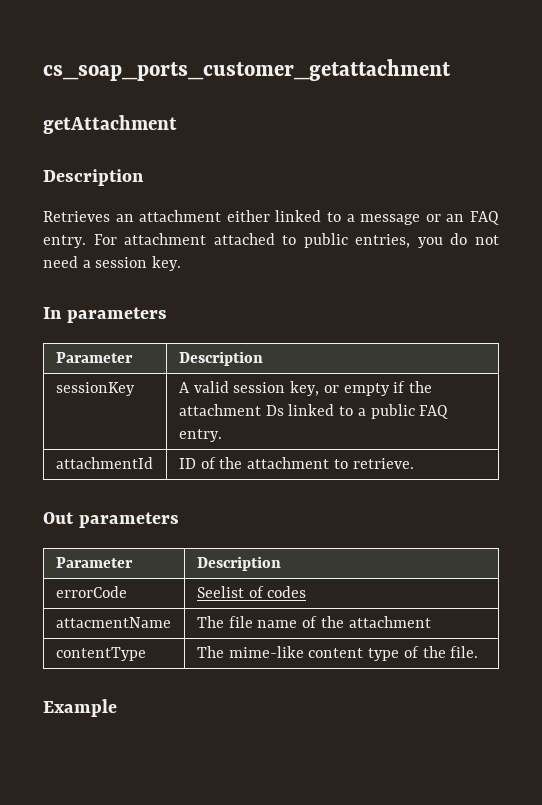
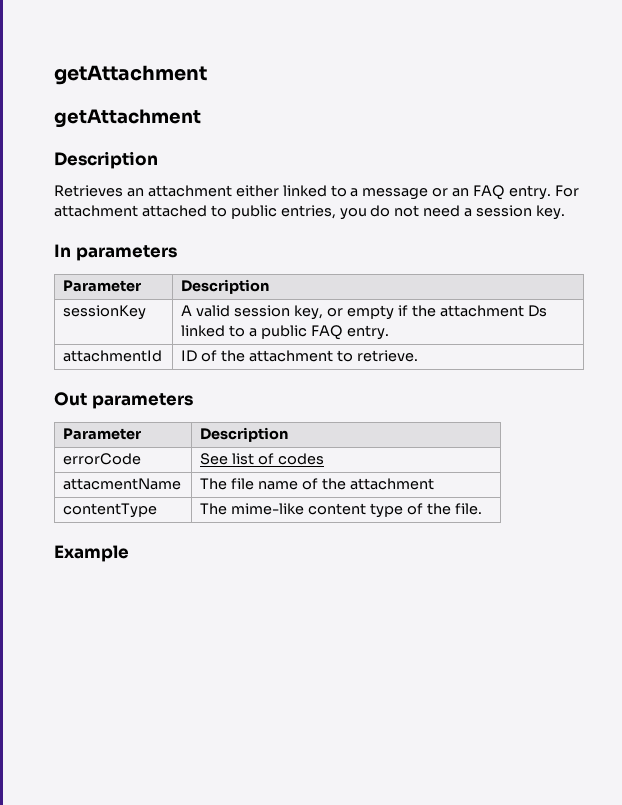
[43,59,451,81] cs_soap_ports_customer_getattachment -> [54,65,207,85] getAttachment
[196,586,244,598] Seelist -> [200,453,255,465] See list

